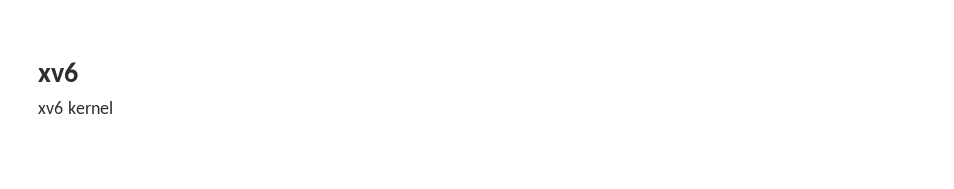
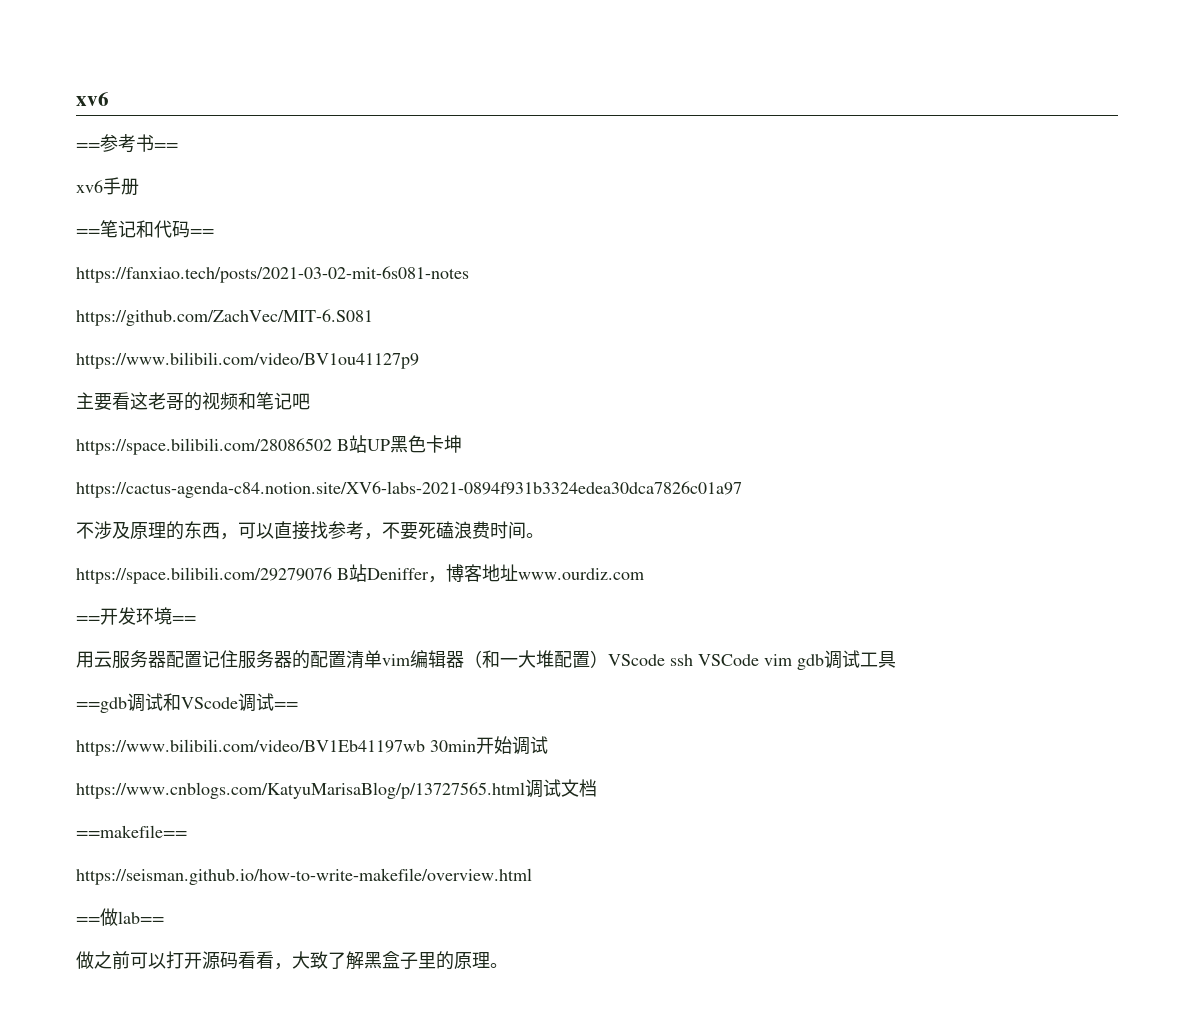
[38,101,113,114] xv6 kernel -> [76,134,178,153] [76,177,139,195] [76,220,214,238] [76,266,469,283] [76,309,373,326] [76,352,419,369] [76,392,310,411] [76,435,462,455] [76,481,742,498] [76,521,544,540] [76,564,644,584] [76,607,196,625] [76,650,896,670] [76,693,298,713] [76,736,548,756] [76,779,597,799] [76,825,187,838] [76,868,532,885] [76,908,164,926] [76,951,508,970] ==参考书== // xv6手册 // ==笔记和代码== // https://fanxiao.tech/posts/2021-03-02-mit-6s081-notes // https://github.com/ZachVec/MIT-6.S081 // https://www.bilibili.com/video/BV1ou41127p9 // 主要看这老哥的视频和笔记吧 // https://space.bilibili.com/28086502 B站UP黑色卡坤 // https://cactus-agenda-c84.notion.site/XV6-labs-2021-0894f931b3324edea30dca7826c01a97 // 不涉及原理的东西，可以直接找参考，不要死磕浪费时间。 // https://space.bilibili.com/29279076 B站Deniffer，博客地址www.ourdiz.com // ==开发环境== // 用云服务器配置记住服务器的配置清单vim编辑器（和一大堆配置）VScode ssh VSCode vim gdb调试工具 // ==gdb调试和VScode调试== // https://www.bilibili.com/video/BV1Eb41197wb 30min开始调试 // https://www.cnblogs.com/KatyuMarisaBlog/p/13727565.html调试文档 // ==makefile== // https://seisman.github.io/how-to-write-makefile/overview.html // ==做lab== // 做之前可以打开源码看看，大致了解黑盒子里的原理。

